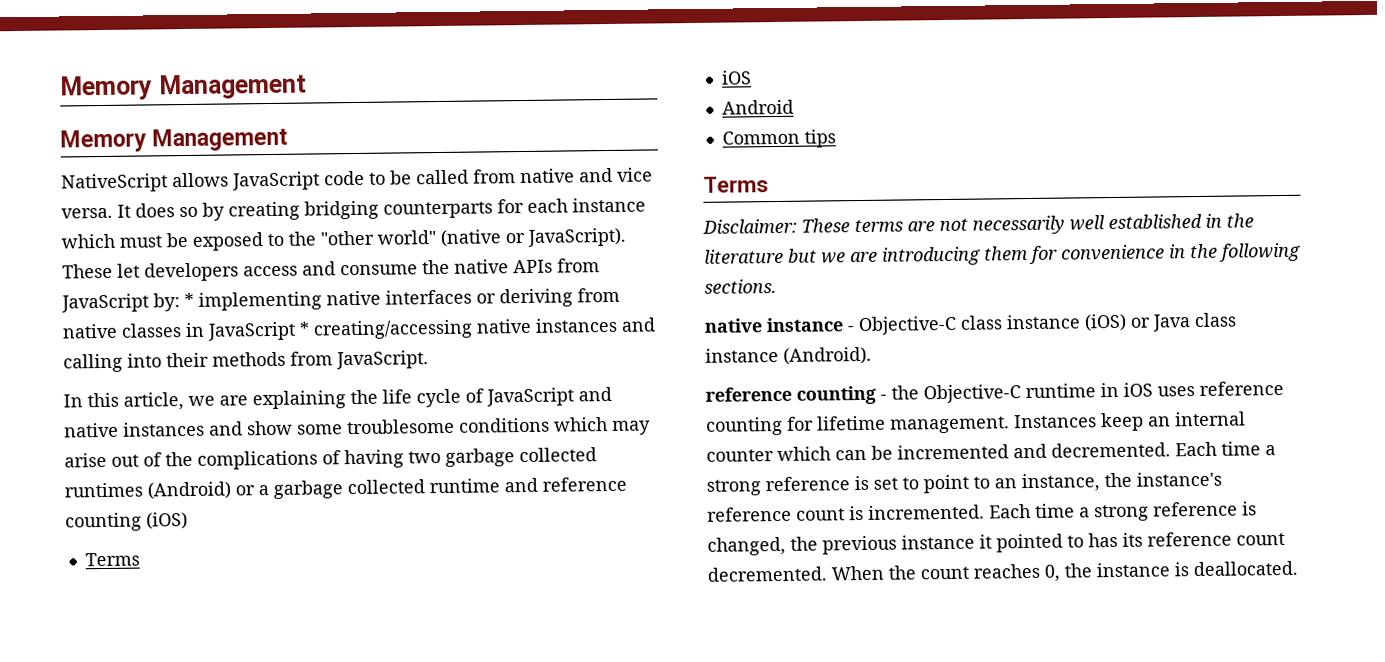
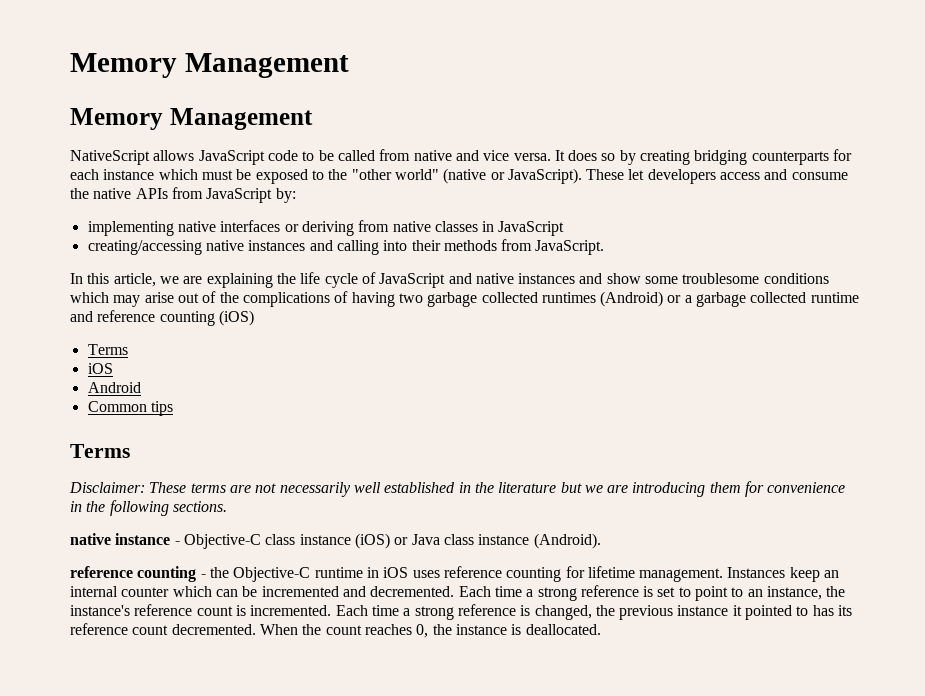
[184,292,194,308] * -> (296, 195) //
[299,321,310,336] * -> (565, 228) //

